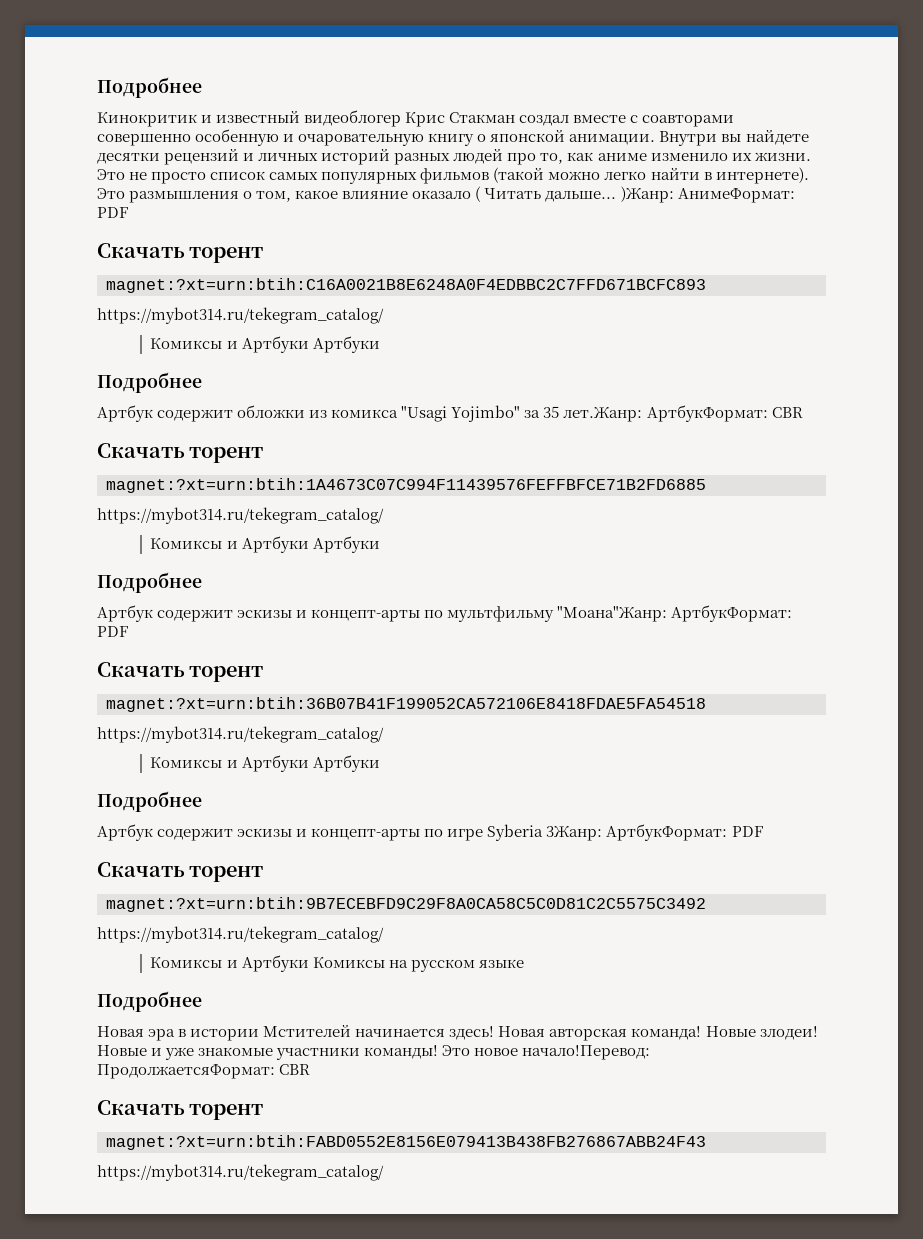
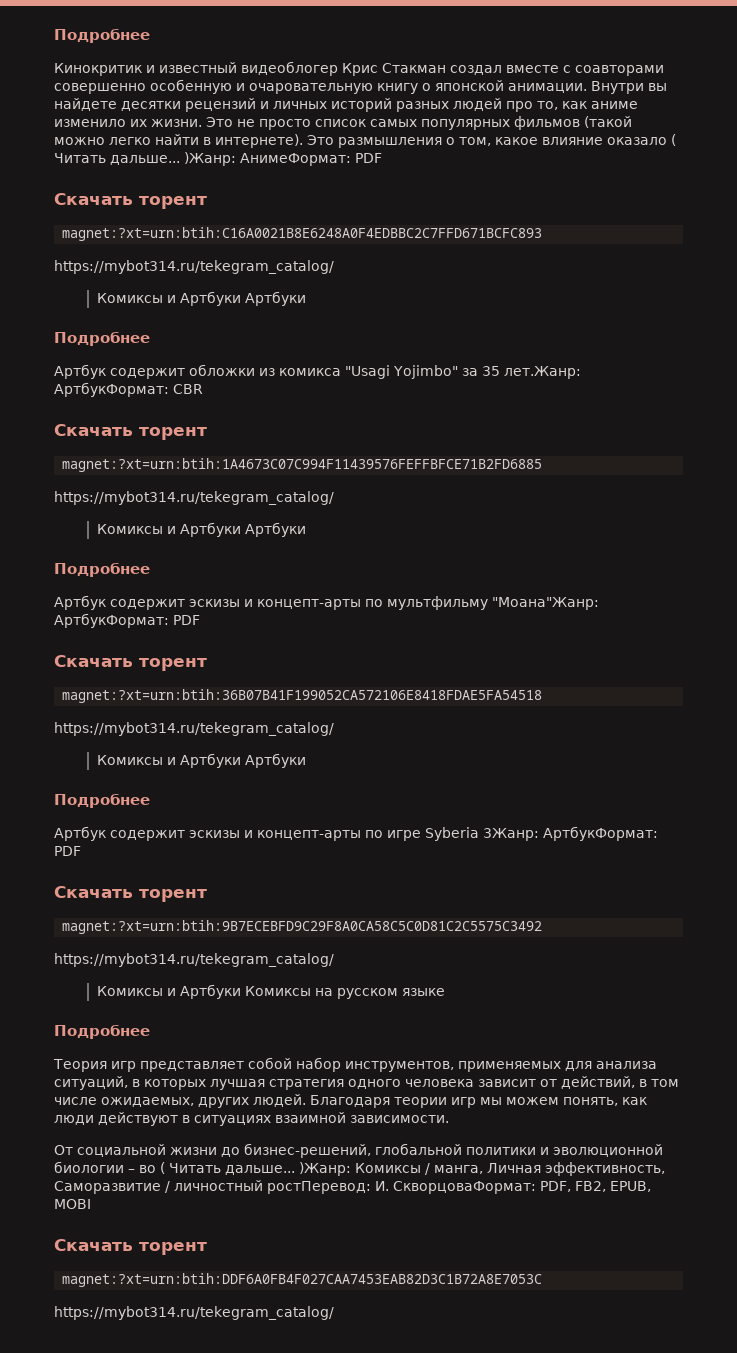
[97,1024,818,1041] [97,1045,651,1060] [97,1064,311,1079] [97,1100,264,1120] [106,1135,706,1150] Новая эра в истории Мстителей начинается здесь! Новая авторская команда! Новые злодеи! Новые и уже знакомые участники команды! Это новое начало!Перевод: ПродолжаетсяФормат: CBR // Скачать торент // magnet:?xt=urn:btih:FABD0552E8156E079413B438FB276867ABB24F43 -> [53,1057,657,1072] [54,1076,679,1090] [54,1094,647,1108] [54,1112,449,1126] [54,1143,663,1158] [54,1161,665,1176] [54,1180,651,1194] [54,1199,91,1209] [54,1239,207,1255] [62,1273,543,1287] Теория игр представляет собой набор инструментов, применяемых для анализа ситуаций, в которых лучшая стратегия одного человека зависит от действий, в том числе ожидаемых, других людей. Благодаря теории игр мы можем понять, как люди действуют в ситуациях взаимной зависимости. // От социальной жизни до бизнес-решений, глобальной политики и эволюционной биологии – во ( Читать дальше... )Жанр: Комиксы / манга, Личная эффективность, Саморазвитие / личностный ростПеревод: И. СкворцоваФормат: PDF, FB2, EPUB, MOBI // Скачать торент // magnet:?xt=urn:btih:DDF6A0FB4F027CAA7453EAB82D3C1B72A8E7053C

